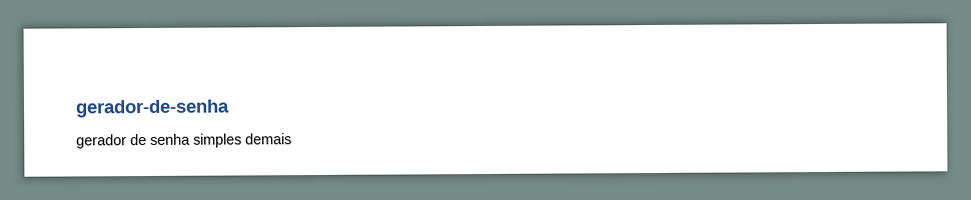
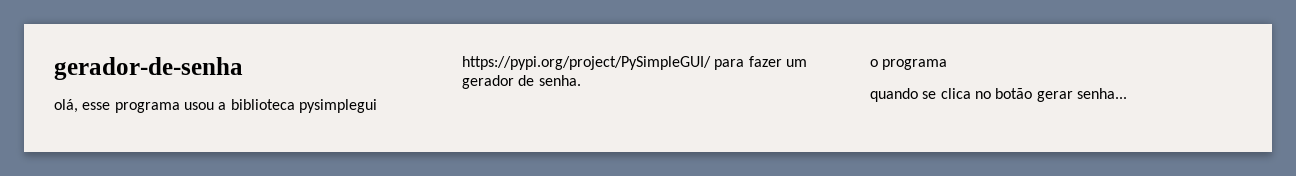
[76,133,292,149] gerador de senha simples demais -> [54,99,377,113] [462,56,807,70] [462,75,581,89] [870,59,948,70] [870,88,1127,102] olá, esse programa usou a biblioteca pysimplegui https://pypi.org/project/PySimpleGUI/ para fazer um gerador de senha. // o programa // quando se clica no botão gerar senha...

